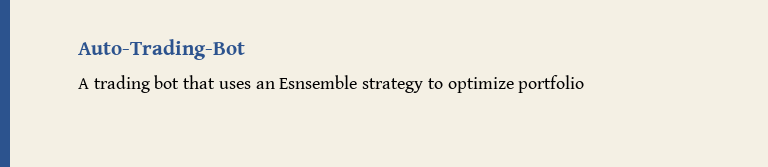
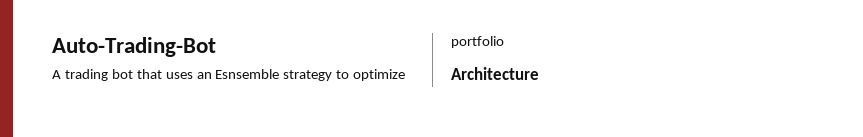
(585, 84) none -> [451,67,539,80] // Architecture

